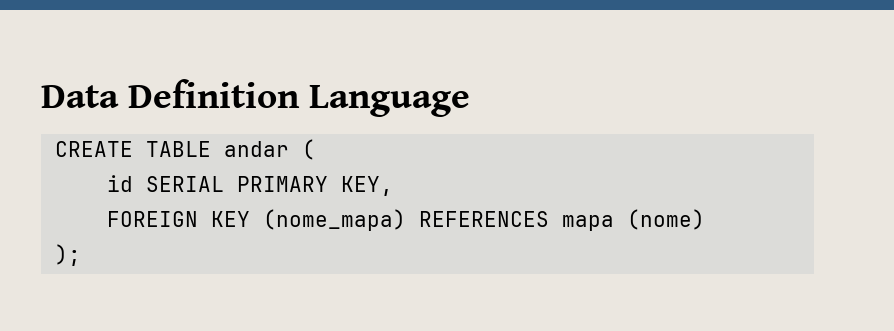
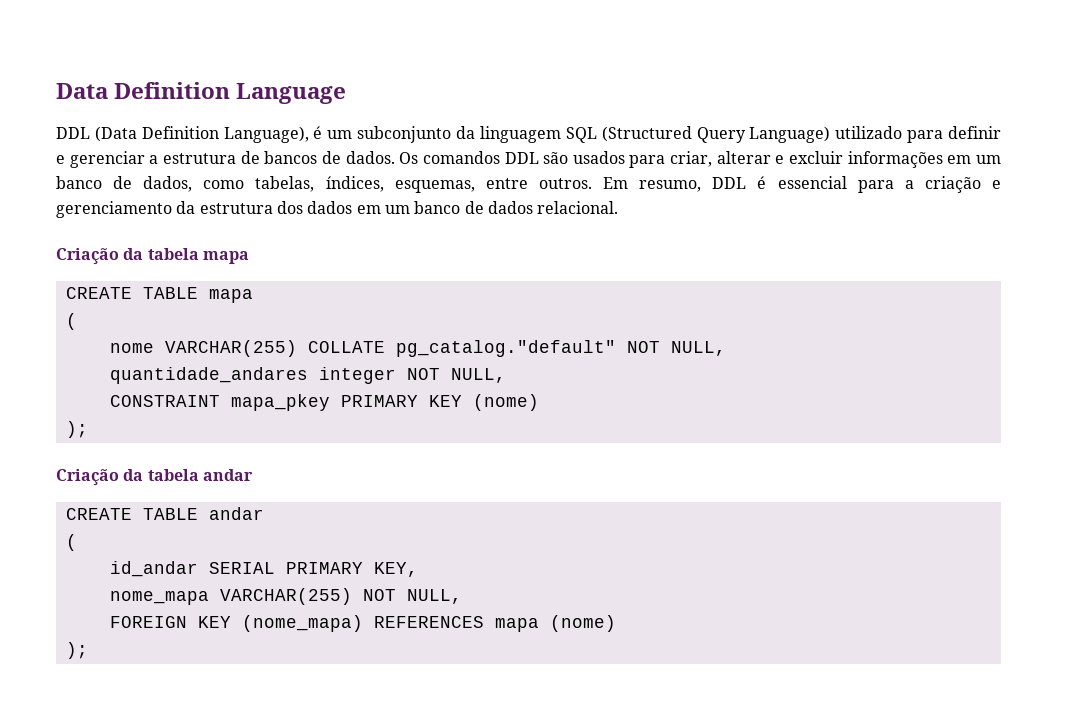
(471, 101) none -> [56,126,1002,143] [56,151,1001,168] [56,176,1002,193] [56,201,619,218] [56,248,249,265] [65,287,253,303] [65,313,77,330] [109,340,726,357] [109,367,506,384] [109,394,539,411] [65,421,88,438] [56,469,253,486] // DDL (Data Definition Language), é um subconjunto da linguagem SQL (Structured Query Language) utilizado para definir e gerenciar a estrutura de bancos de dados. Os comandos DDL são usados para criar, alterar e excluir informações em um banco de dados, como tabelas, índices, esquemas, entre outros. Em resumo, DDL é essencial para a criação e gerenciamento da estrutura dos dados em um banco de dados relacional. // Criação da tabela mapa // CREATE TABLE mapa // ( // nome VARCHAR(255) COLLATE pg_catalog."default" NOT NULL, // quantidade_andares integer NOT NULL, // CONSTRAINT mapa_pkey PRIMARY KEY (nome) // ); // Criação da tabela andar
[302,139,316,160] [107,175,134,192] ( // id -> [65,534,77,551] [109,561,198,577] // ( // id_andar
(394, 186) none -> [109,588,462,605] // nome_mapa VARCHAR(255) NOT NULL,

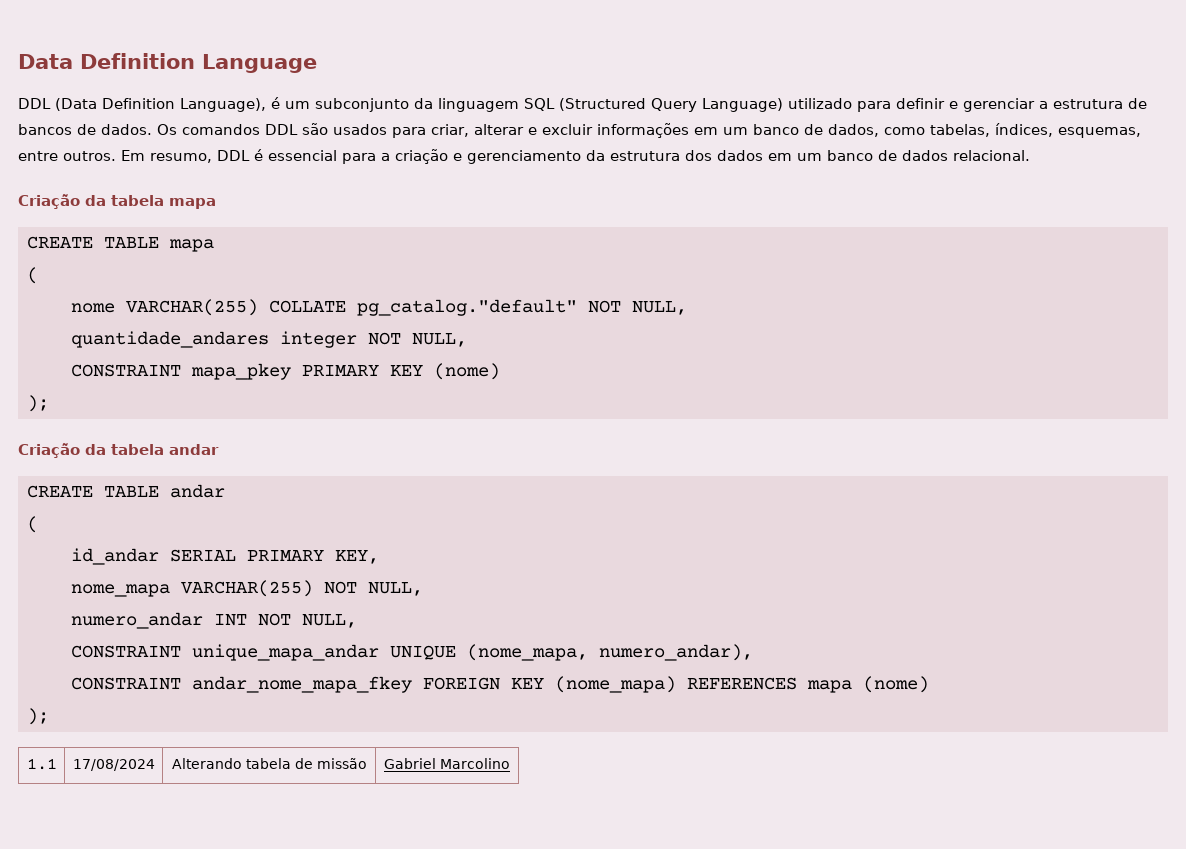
(462, 596) none -> [71,612,357,629] [71,644,753,661] [71,676,412,693] numero_andar INT NOT NULL, // CONSTRAINT unique_mapa_andar UNIQUE (nome_mapa, numero_andar), // CONSTRAINT andar_nome_mapa_fkey
(88, 650) none -> [26,758,57,770] [72,759,155,771] [171,758,367,769] [384,758,510,769] // 1.1 | 17/08/2024 | Alterando tabela de missão | Gabriel Marcolino

